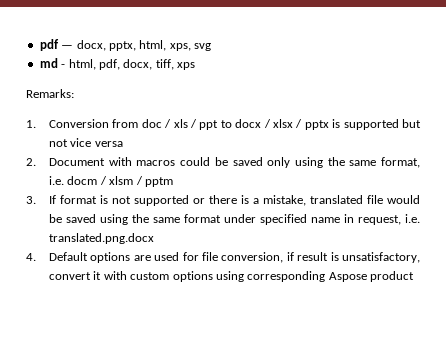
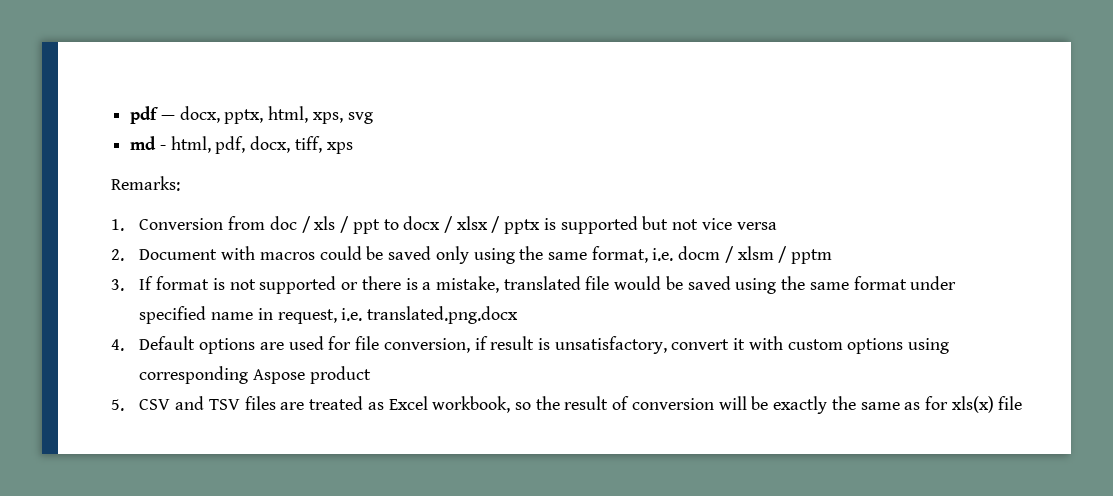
(415, 276) none -> [111,396,1023,414] // 5. CSV and TSV files are treated as Excel workbook, so the result of conversion will be exactly the same as for xls(x) file

